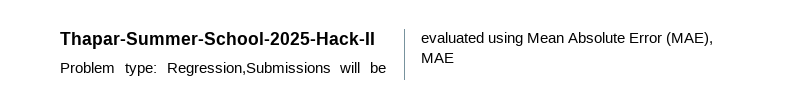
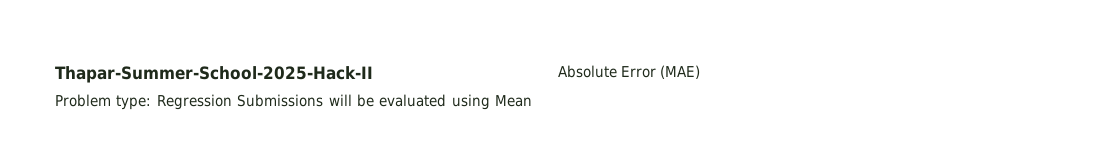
[166,62,331,76] Regression,Submissions -> [156,94,324,110] Regression Submissions
[666,32,714,46] [421,53,454,63] (MAE), MAE -> [660,65,700,79] (MAE)

